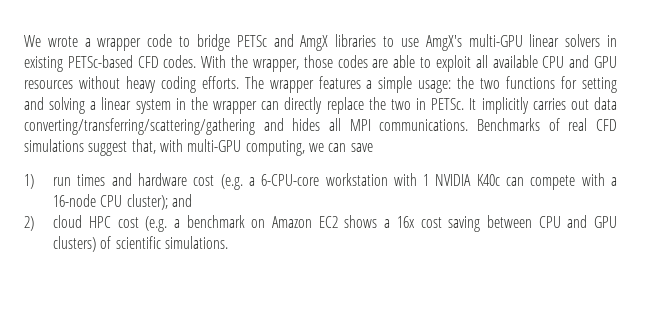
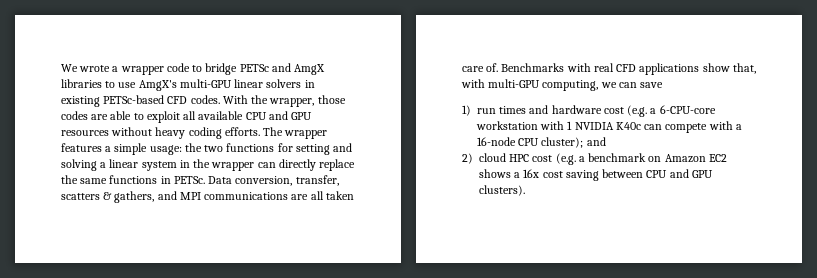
[390,97,617,114] [24,118,617,135] [24,139,128,156] two in PETSc. It implicitly carries out data converting/transferring/scattering/gathering and hides all MPI communications. Benchmarks of real CFD simulations suggest -> [80,175,339,186] [61,191,354,203] [462,63,730,75] same functions in PETSc. Data conversion, transfer, scatters & gathers, and MPI communications are all taken care of. Benchmarks with real CFD applications show
[53,236,229,252] clusters) of scientific simulations. -> [479,185,525,196] clusters).

